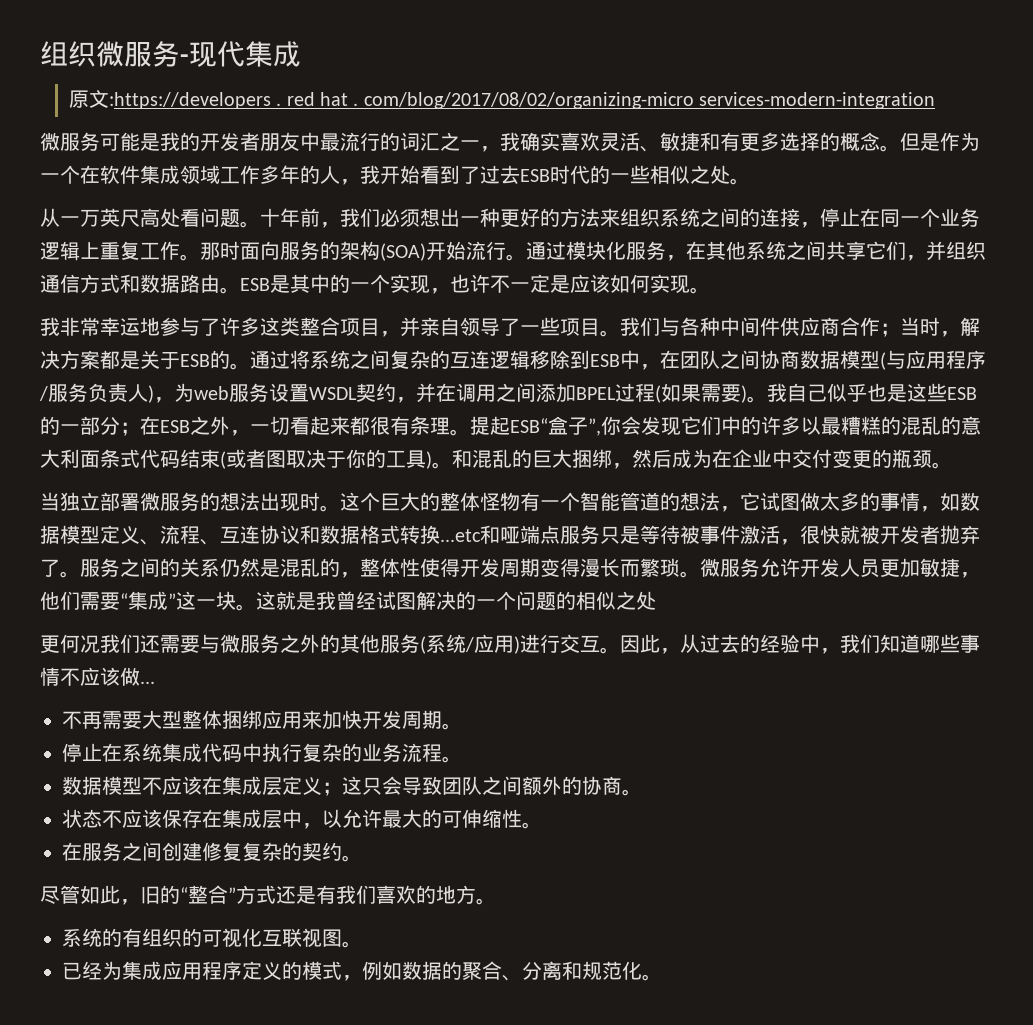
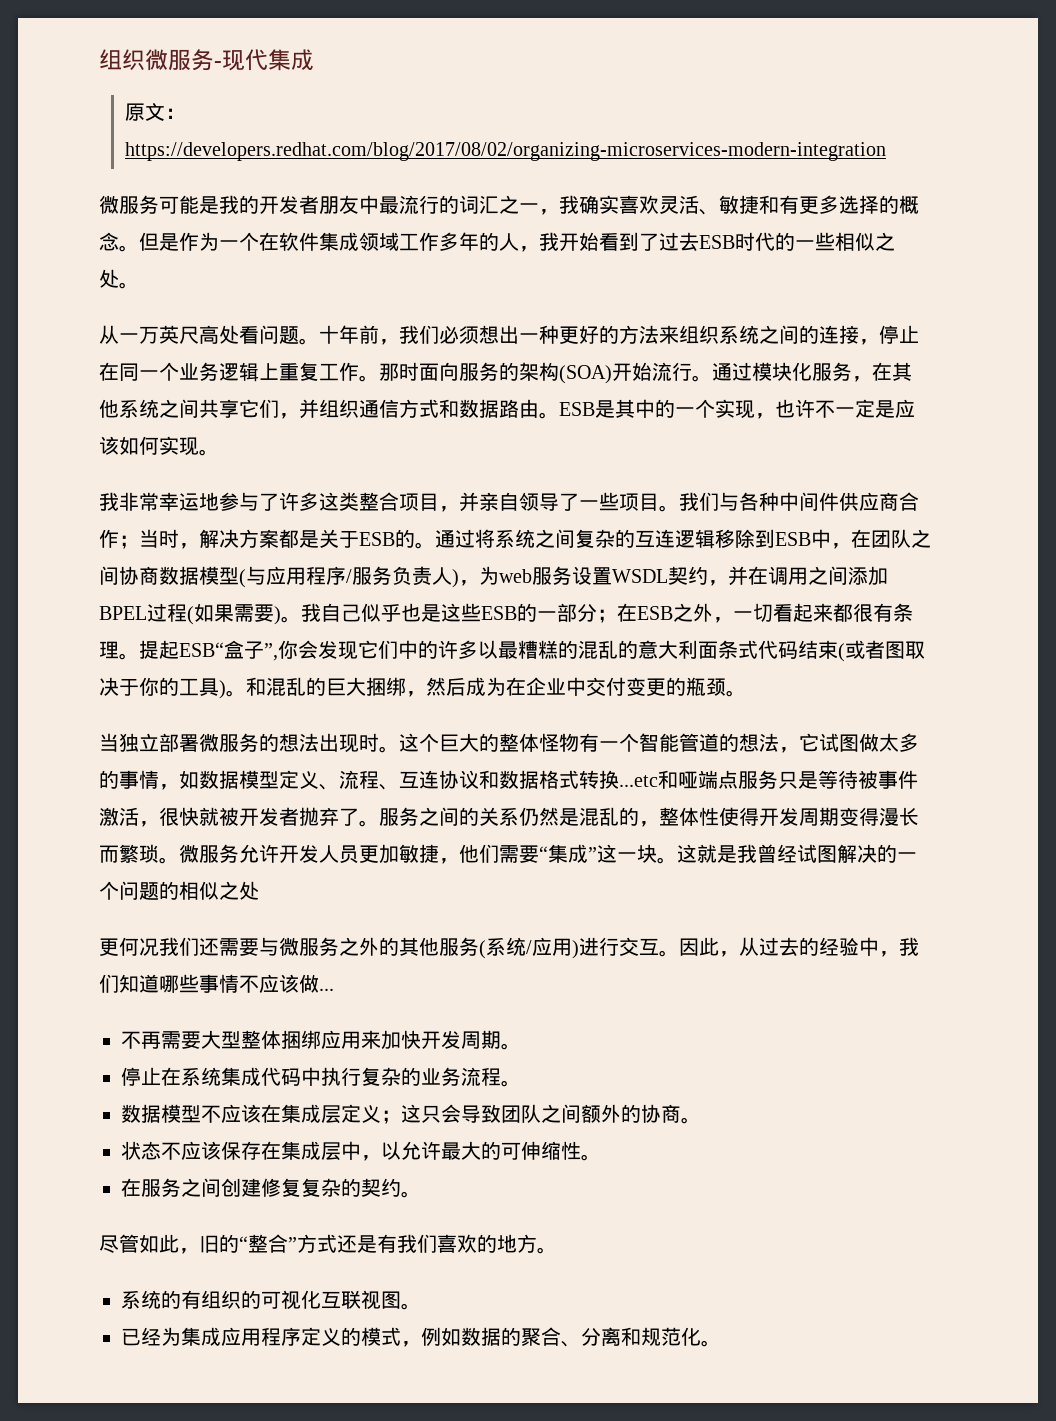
[108,92,936,109] :https://developers . red hat . com/blog/2017/08/02/organizing-micro services-modern-integration -> [164,108,185,119] [124,142,886,161] ：https://developers.redhat.com/blog/2017/08/02/organizing-microservices-modern-integration

